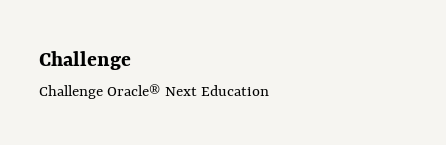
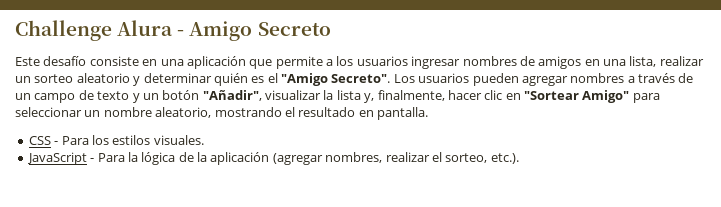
[39,51,131,70] [39,84,270,99] Challenge // Challenge Oracle® Next Education -> [15,20,331,41] [15,56,704,69] [15,73,694,86] [15,90,660,103] [15,107,428,120] [28,135,204,145] [26,152,519,165] Challenge Alura - Amigo Secreto // Este desafío consiste en una aplicación que permite a los usuarios ingresar nombres de amigos en una lista, realizar un sorteo aleatorio y determinar quién es el "Amigo Secreto". Los usuarios pueden agregar nombres a través de un campo de texto y un botón "Añadir", visualizar la lista y, finalmente, hacer clic en "Sortear Amigo" para seleccionar un nombre aleatorio, mostrando el resultado en pantalla. // CSS - Para los estilos visuales. // JavaScript - Para la lógica de la aplicación (agregar nombres, realizar el sorteo, etc.).

